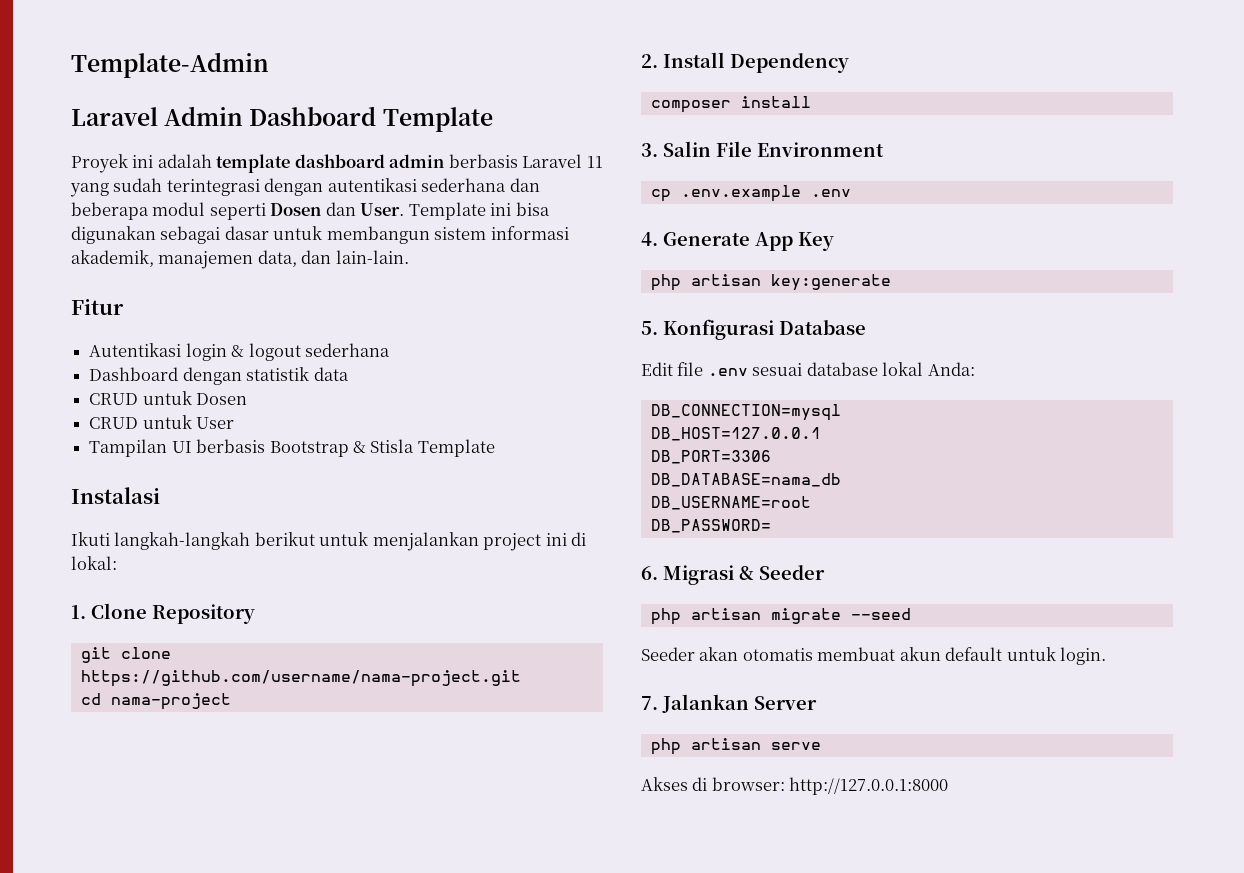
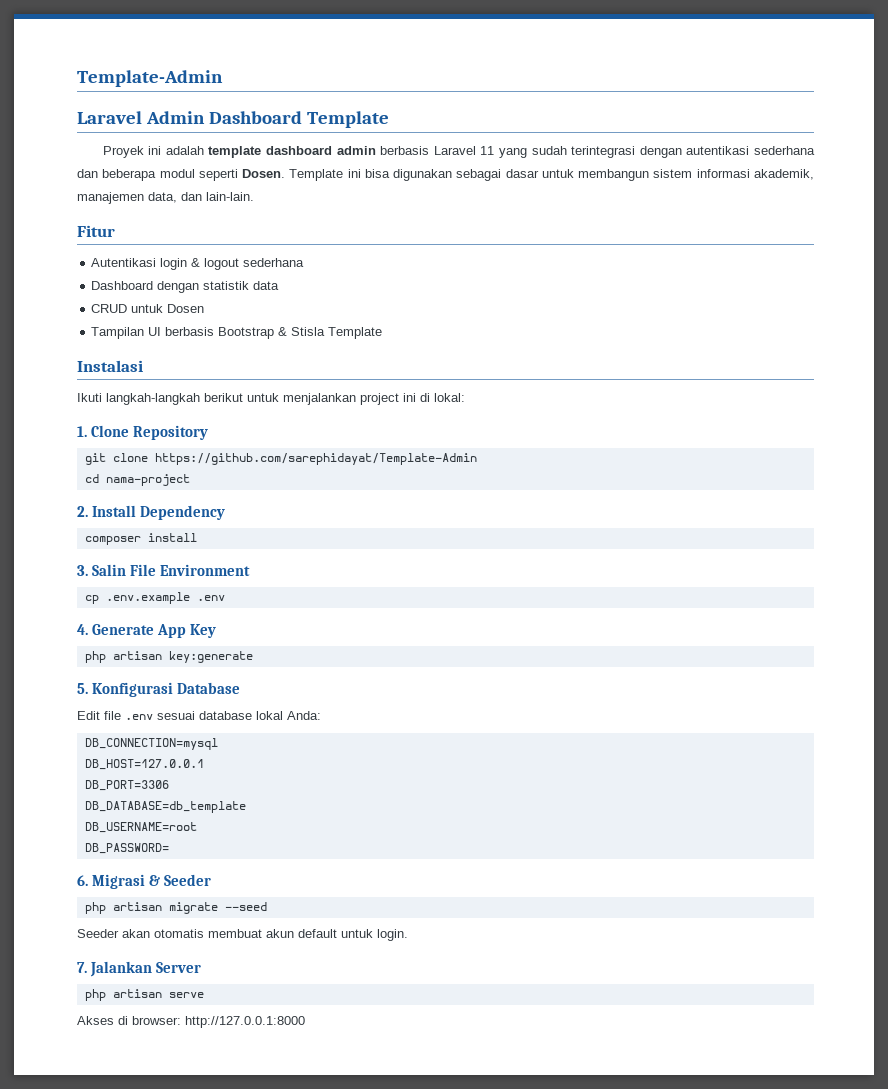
[270,202,405,216] Dosen dan User. -> [242,169,286,178] Dosen.
[89,415,235,429] // CRUD untuk User -> (205, 308) none
[80,670,521,687] https://github.com/username/nama-project.git -> [154,453,477,465] https://github.com/sarephidayat/Template-Admin
[650,473,841,487] DB_DATABASE=nama_db -> [84,801,246,813] DB_DATABASE=db_template

